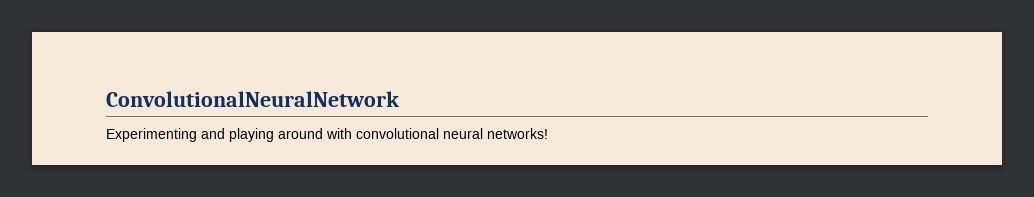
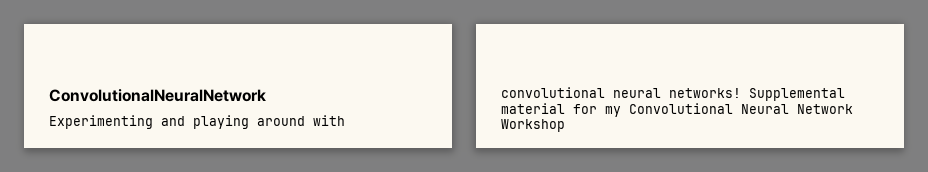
(548, 133) none -> [749,88,845,101] [501,103,853,117] [501,119,565,132] Supplemental material for my Convolutional Neural Network Workshop

